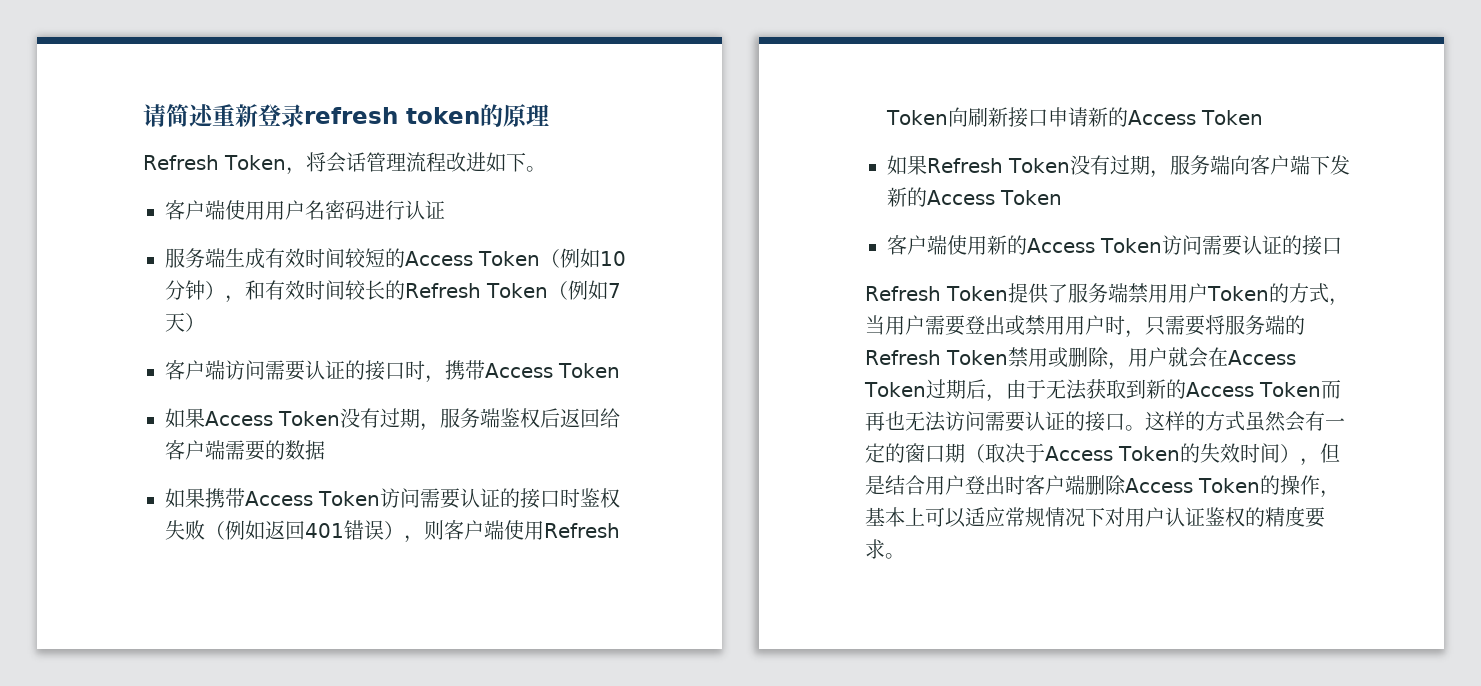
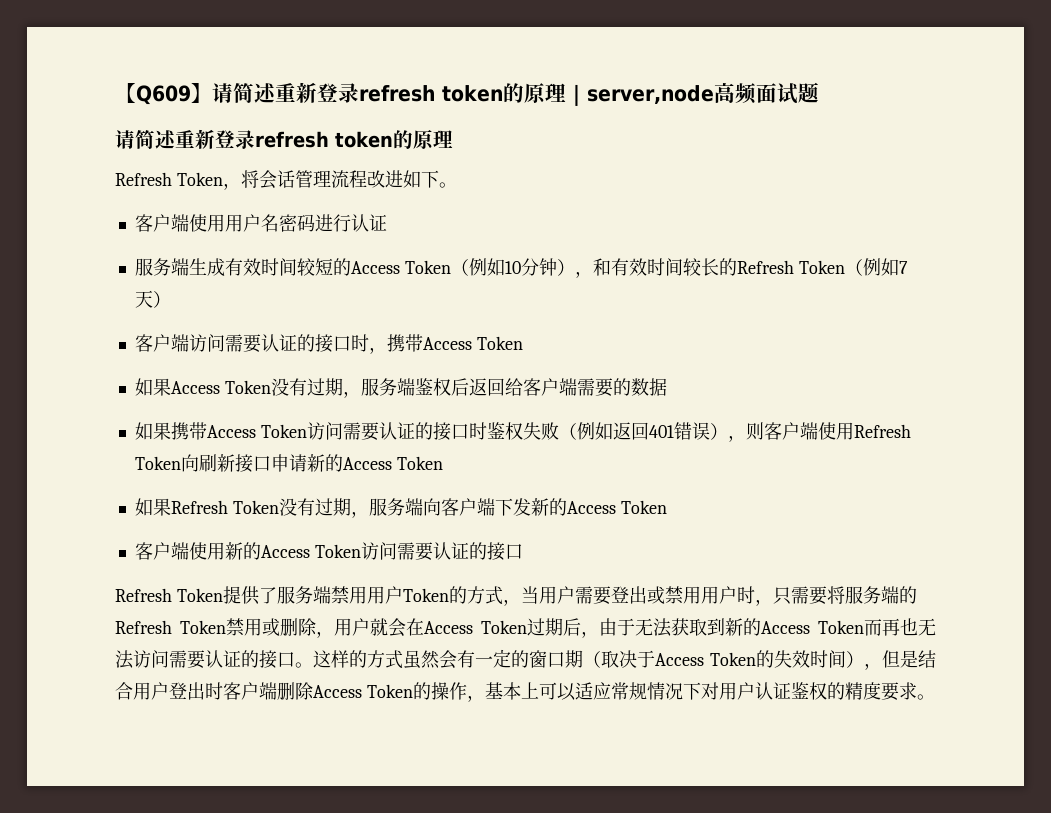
(143, 115) none -> [115,82,819,106] 【Q609】请简述重新登录refresh token的原理 | server,node高频面试题 //

